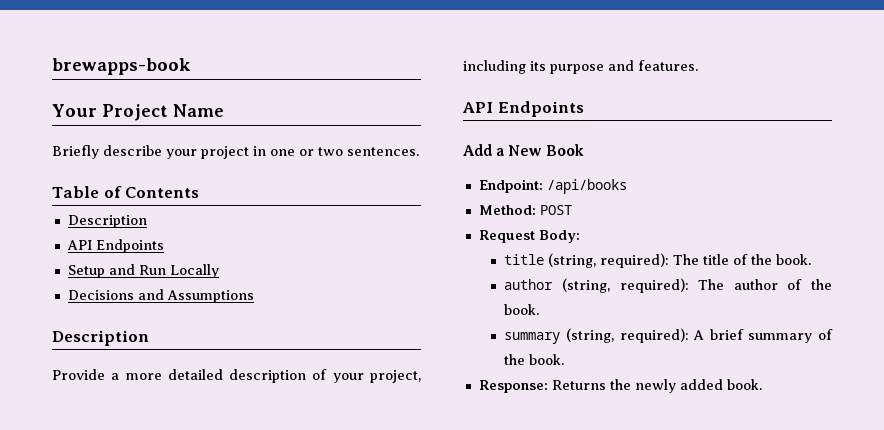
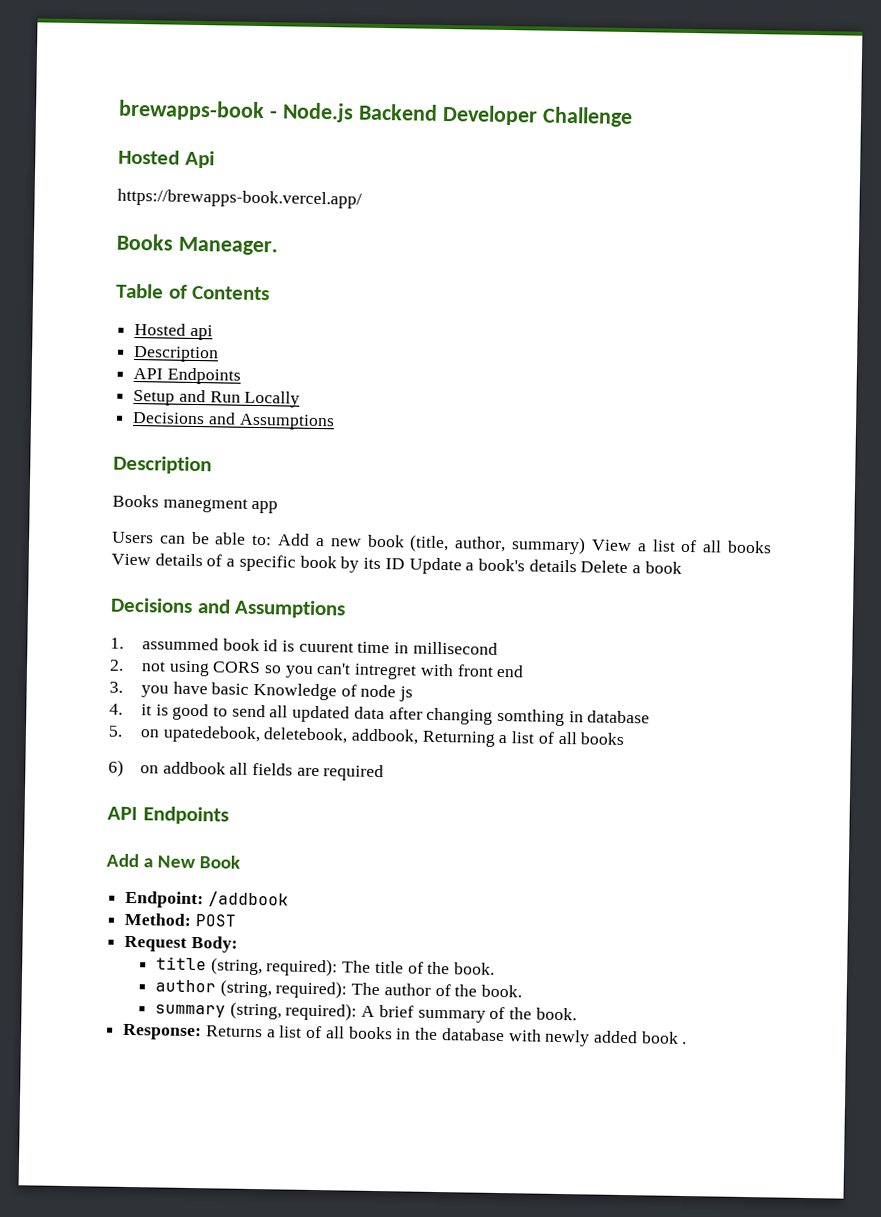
[52,104,224,121] [52,145,419,159] // Your Project Name // Briefly describe your project in one or two sentences. -> [268,102,633,128] [118,149,215,169] [117,188,362,209] [116,233,278,256] - Node.js Backend Developer Challenge // Hosted Api // https://brewapps-book.vercel.app/ // Books Maneager.
(200, 192) none -> [134,322,213,341] // Hosted api
[52,369,421,383] [463,60,698,74] Provide a more detailed description of your project, including its purpose and features. -> [112,494,279,514] [112,531,773,555] [111,553,682,575] [110,597,347,619] [110,637,498,655] [109,659,525,680] [109,681,414,702] [109,703,651,727] [108,725,626,747] [108,759,385,782] Books manegment app // Users can be able to: Add a new book (title, author, summary) View a list of all books View details of a specific book by its ID Update a book's details Delete a book // Decisions and Assumptions // 1. assummed book id is cuurent time in millisecond // 2. not using CORS so you can't intregret with front end // 3. you have basic Knowledge of node js // 4. it is good to send all updated data after changing somthing in database // 5. on upatedebook, deletebook, addbook, Returning a list of all books // 6) on addbook all fields are required
[546,179,627,194] /api/books -> [207,891,289,908] /addbook
[609,379,762,393] the newly added book. -> [266,1025,687,1047] a list of all books in the database with newly added book .

